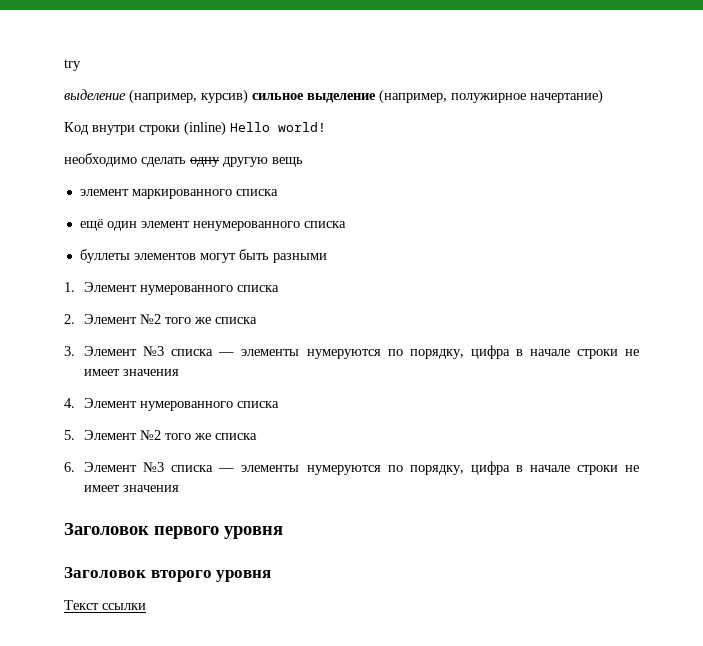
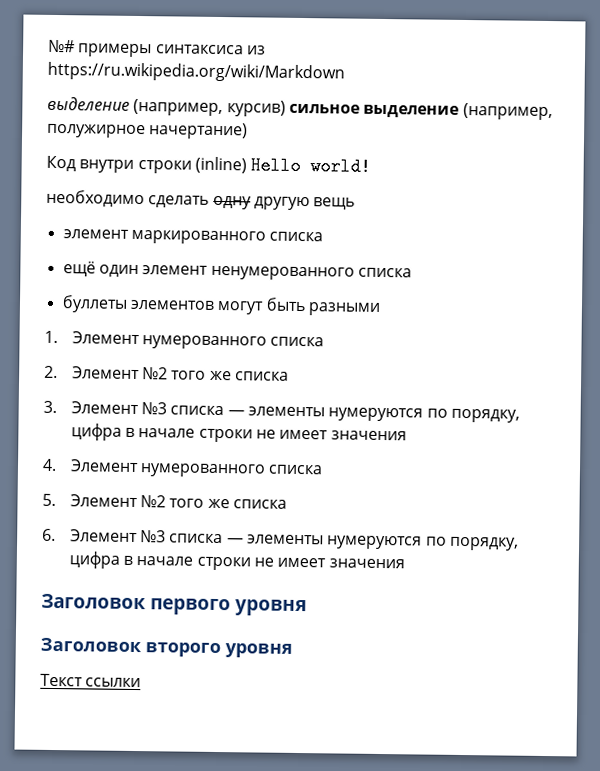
[64,59,81,71] try -> [48,39,266,58] [47,61,345,83] №# примеры синтаксиса из https://ru.wikipedia.org/wiki/Markdown

